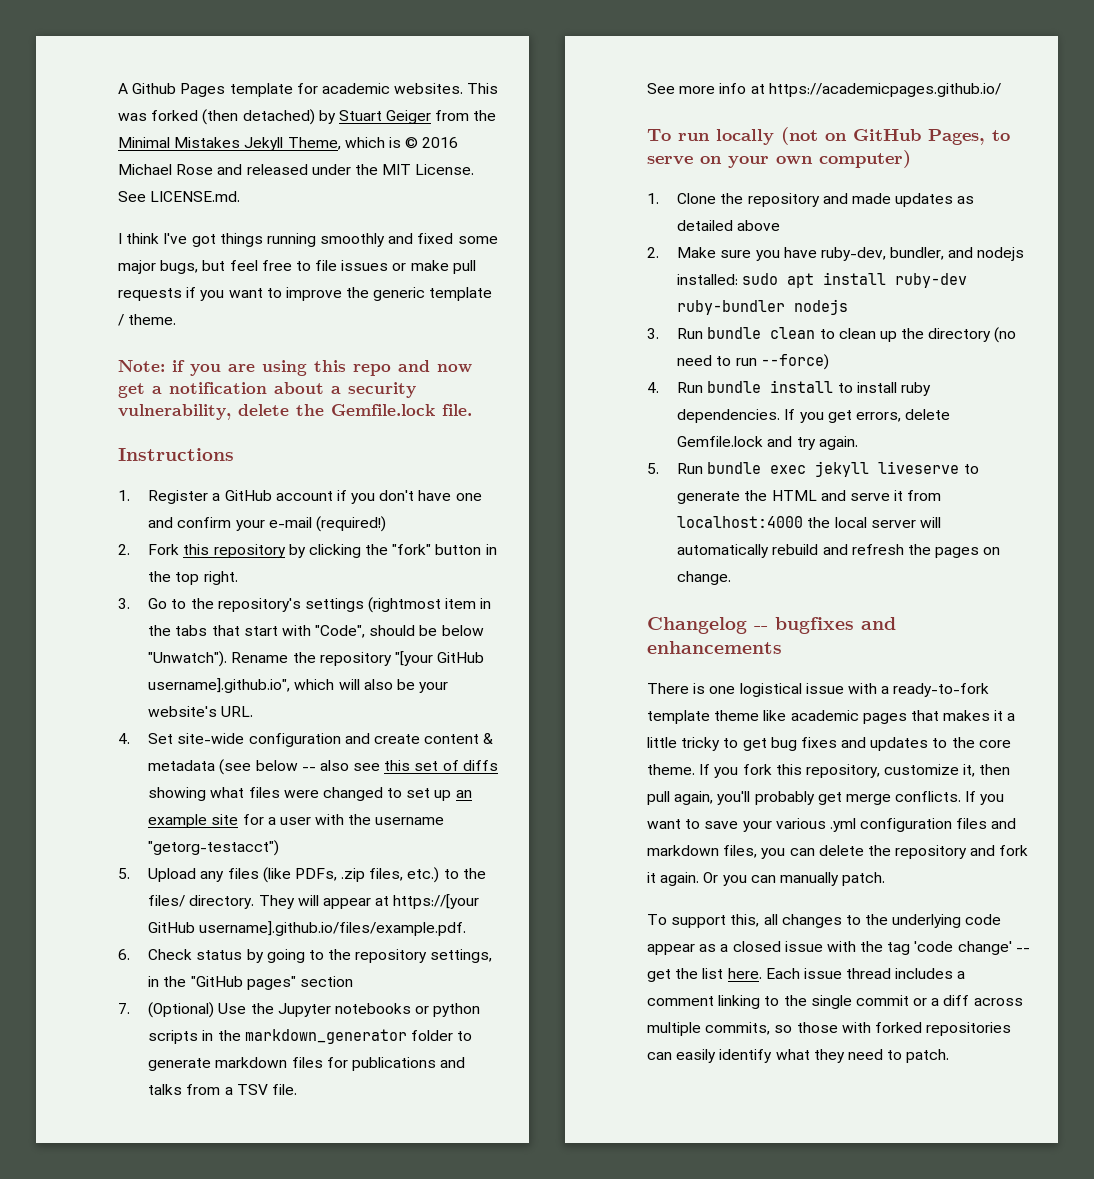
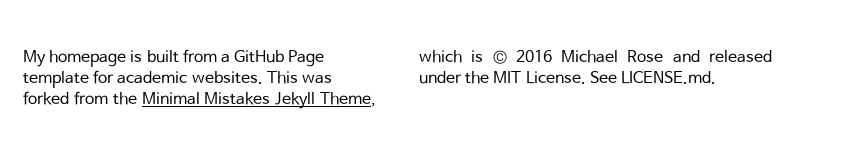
[118,83,226,97] A Github Pages -> [23,49,325,67] My homepage is built from a GitHub Page
[202,109,432,125] (then detached) by Stuart Geiger -> (69, 98) none
[118,233,498,247] [118,260,476,274] [118,287,493,301] [118,314,177,326] [118,360,472,376] [118,382,416,398] [118,404,472,420] [118,448,234,461] [118,490,482,504] [148,516,386,532] [118,544,497,558] [148,571,238,585] [118,597,492,613] [148,625,484,638] [148,651,485,667] [148,678,449,693] [148,706,254,717] [118,733,494,747] [148,759,498,775] [148,787,472,801] [148,814,445,828] [148,840,280,856] [118,867,486,883] [148,894,480,909] [148,921,467,936] [118,949,493,963] [148,976,353,990] [118,1002,481,1018] [148,1029,473,1044] [148,1057,466,1071] [148,1084,297,1095] [647,83,1001,97] [647,127,1010,145] [647,150,911,168] [647,193,975,207] [677,220,781,231] [647,247,1025,261] [677,272,968,288] [677,299,849,315] [647,327,1017,343] [677,354,829,370] [647,380,931,396] [677,409,951,423] [677,436,858,450] [647,461,979,477] [677,490,942,504] [677,516,941,528] [677,544,1001,558] [677,571,732,585] [647,617,896,634] [647,641,782,654] [647,683,990,697] [647,710,1016,724] [647,737,1011,751] [647,764,1011,778] [647,791,1005,805] [647,818,1017,832] [647,845,1029,859] [647,872,886,886] [647,914,1002,928] [647,941,1030,955] [647,968,966,982] [647,995,1023,1009] [647,1022,1012,1036] [647,1049,950,1063] // I think I've got things running smoothly and fixed some major bugs, but feel free to file issues or make pull requests if you want to improve the generic template / theme. // Note: if you are using this repo and now get a notification about a security vulnerability, delete the Gemfile.lock file. // Instructions // 1. Register a GitHub account if you don't have one and confirm your e-mail (required!) // 2. Fork this repository by clicking the "fork" button in the top right. // 3. Go to the repository's settings (rightmost item in the tabs that start with "Code", should be below "Unwatch"). Rename the repository "[your GitHub username].github.io", which will also be your website's URL. // 4. Set site-wide configuration and create content & metadata (see below -- also see this set of diffs showing what files were changed to set up an example site for a user with the username "getorg-testacct") // 5. Upload any files (like PDFs, .zip files, etc.) to the files/ directory. They will appear at https://[your GitHub username].github.io/files/example.pdf. // 6. Check status by going to the repository settings, in the "GitHub pages" section // 7. (Optional) Use the Jupyter notebooks or python scripts in the markdown_generator folder to generate markdown files for publications and talks from a TSV file. // See more info at https://academicpages.github.io/ // To run locally (not on GitHub Pages, to serve on your own computer) // 1. Clone the repository and made updates as detailed above // 2. Make sure you have ruby-dev, bundler, and nodejs installed: sudo apt install ruby-dev ruby-bundler nodejs // 3. Run bundle clean to clean up the directory (no need to run --force) // 4. Run bundle install to install ruby dependencies. If you get errors, delete Gemfile.lock and try again. // 5. Run bundle exec jekyll liveserve to generate the HTML and serve it from localhost:4000 the local server will automatically rebuild and refresh the pages on change. // Changelog -- bugfixes and enhancements // There is one logistical issue with a ready-to-fork template theme like academic pages that makes it a little tricky to get bug fixes and updates to the core theme. If you fork this repository, customize it, then pull again, you'll probably get merge conflicts. If you want to save your various .yml configuration files and markdown files, you can delete the repository and fork it again. Or you can manually patch. // To support this, all changes to the underlying code appear as a closed issue with the tag 'code change' -- get the list here. Each issue thread includes a comment linking to the single commit or a diff across multiple commits, so those with forked repositories can easily identify what they need to patch. -> (716, 77) none

